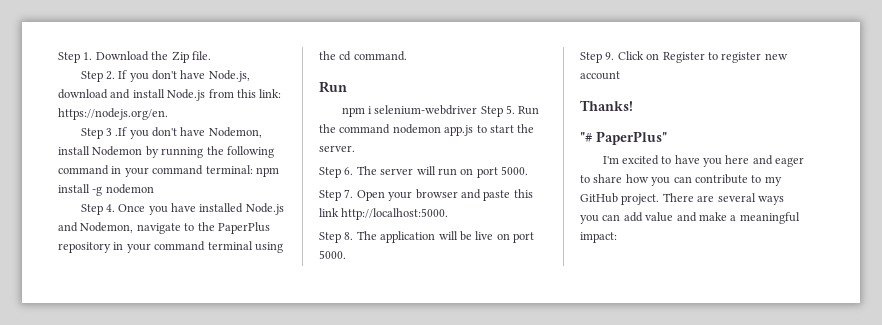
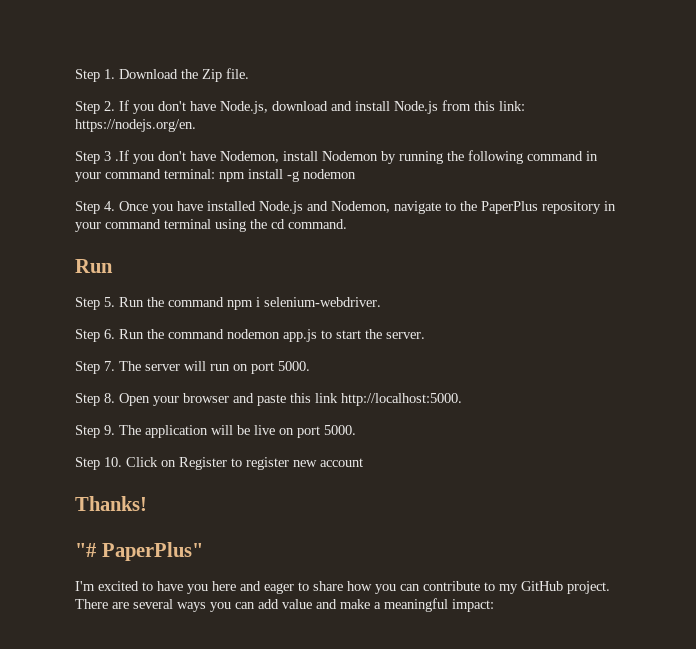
[341,105,515,117] npm i selenium-webdriver Step 5. -> [75,297,381,310] [75,329,115,342] Step 5. Run the command npm i selenium-webdriver. // Step 6.
[344,167,354,175] 6. -> [104,361,115,371] 7.
[344,189,354,198] 7. -> [104,393,115,403] 8.
[344,232,354,240] 8. -> [104,425,115,435] 9.
[605,52,615,60] 9. -> [104,457,122,467] 10.

